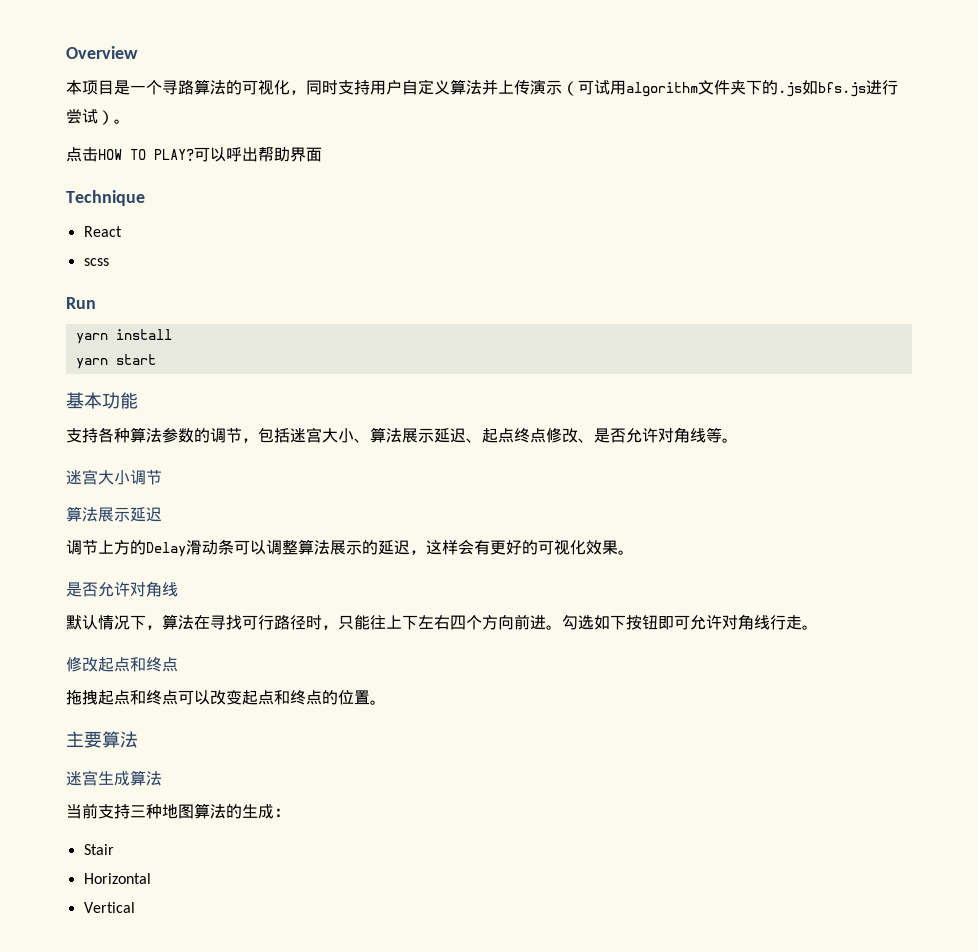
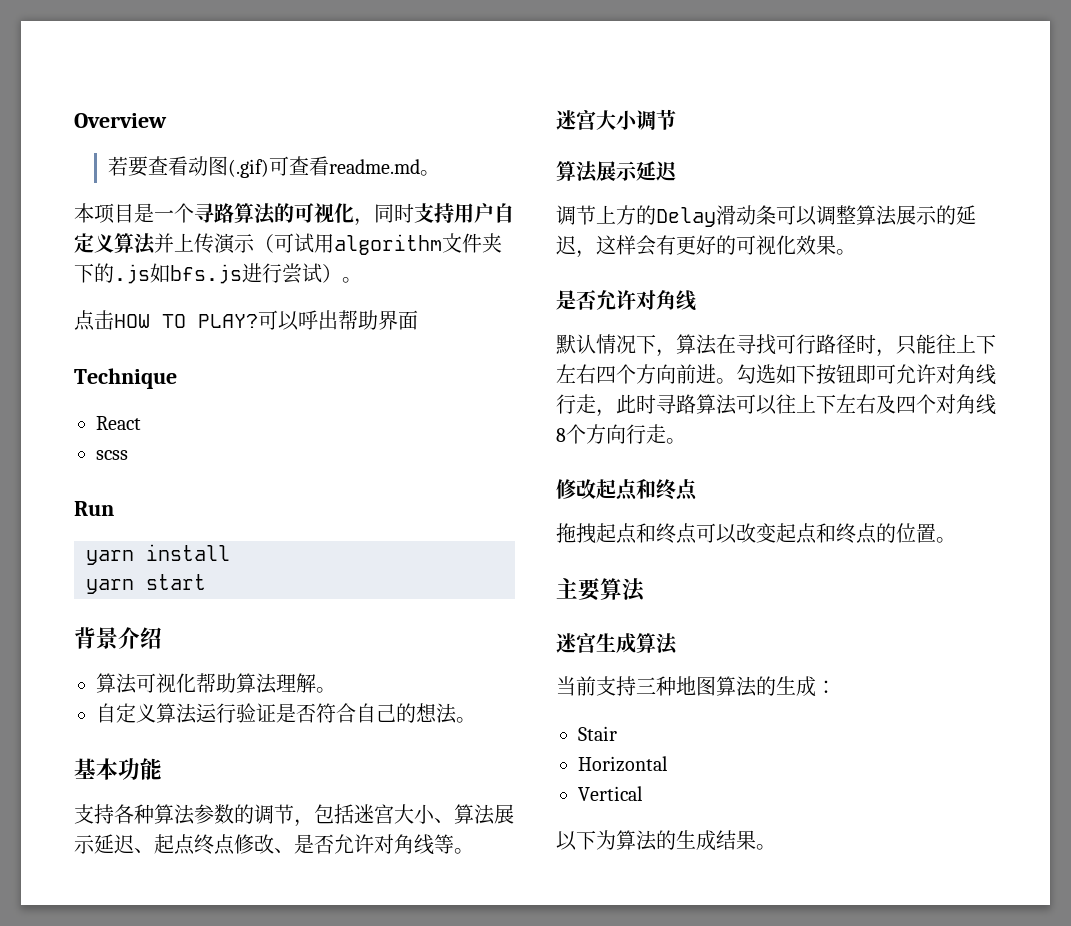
(138, 52) none -> [107,156,440,178] // 若要查看动图(.gif)可查看readme.md。
(156, 359) none -> [74,627,162,650] [96,673,336,694] [96,703,476,724] // 背景介绍 // 算法可视化帮助算法理解。 // 自定义算法运行验证是否符合自己的想法。
(802, 622) none -> [596,394,996,417] [556,424,666,444] ，此时寻路算法可以往上下左右及四个对角线8个方向行走
(135, 907) none -> [556,830,776,851] // 以下为算法的生成结果。

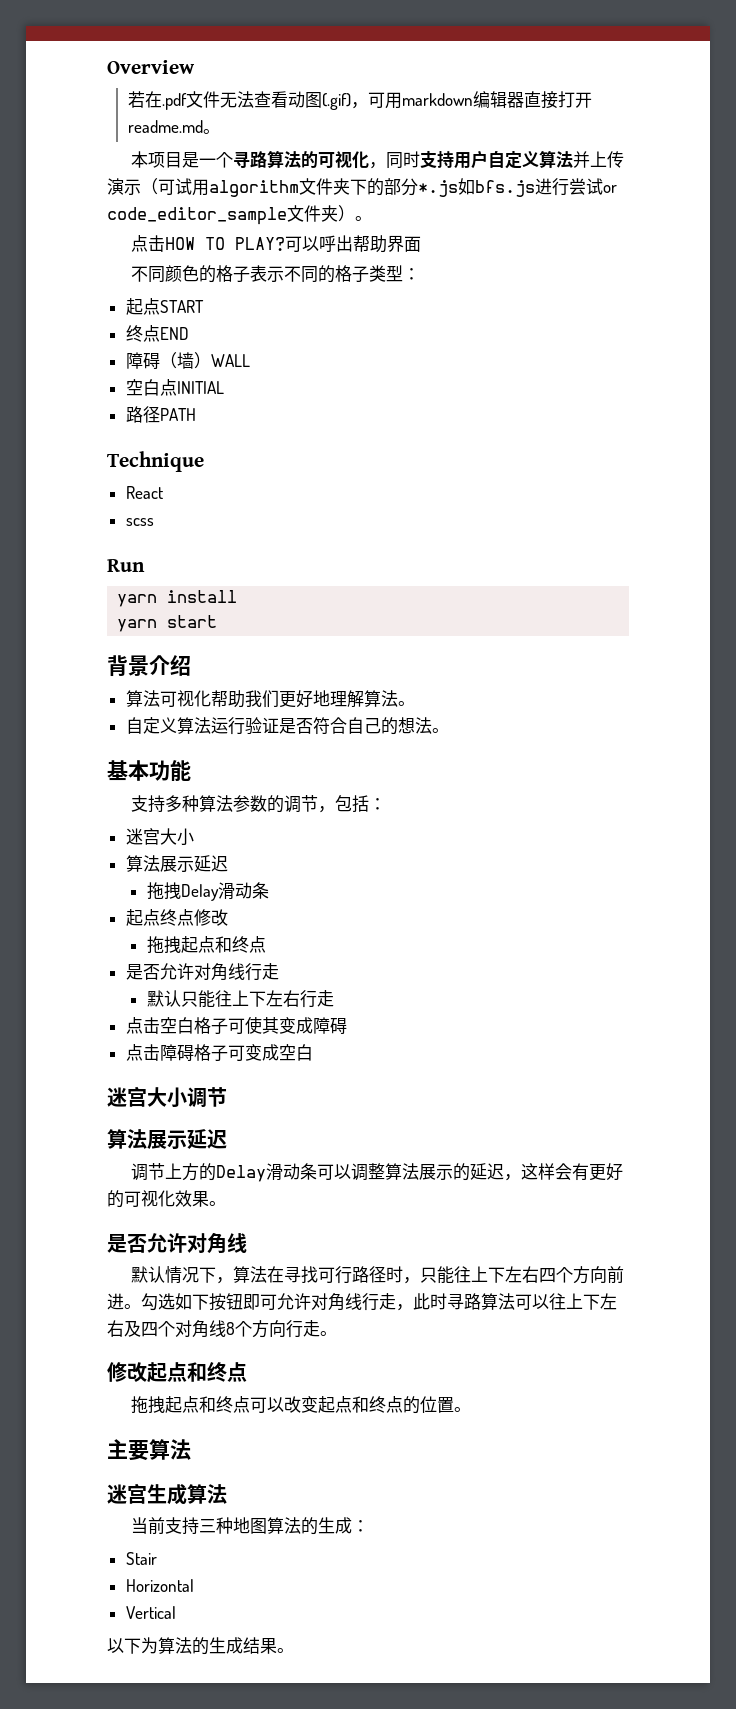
[127,156,329,178] 要查看动图(.gif)可查看 -> [144,91,592,110] 在.pdf文件无法查看动图(.gif)，可用markdown编辑器直接打开
[114,264,150,284] .js -> [384,178,458,197] 部分*.js
(322, 273) none -> [603,185,617,193] [107,205,338,225] or code_editor_sample文件夹
(418, 320) none -> [131,265,421,283] [125,298,204,315] [125,325,189,342] [125,352,250,369] [125,379,224,396] [125,406,196,423] // 不同颜色的格子表示不同的格子类型： // 起点START // 终点END // 障碍（墙）WALL // 空白点INITIAL // 路径PATH
[236,673,316,694] 算法理解 -> [244,690,398,708] 我们更好地理解算法
[114,804,134,824] 各 -> [165,795,183,812] 多
[354,804,514,825] [74,834,154,854] 迷宫大小、算法展示延迟、 -> [369,798,387,810] [125,828,194,846] [125,855,228,872] [146,882,269,901] ： // 迷宫大小 // 算法展示延迟 // 拖拽Delay滑动条 //
[274,834,474,855] 、是否允许对角线等。 -> [146,936,266,954] [125,963,279,981] [146,990,334,1008] [125,1016,347,1035] [125,1044,313,1062] // 拖拽起点和终点 // 是否允许对角线行走 // 默认只能往上下左右行走 // 点击空白格子可使其变成障碍 // 点击障碍格子可变成空白

